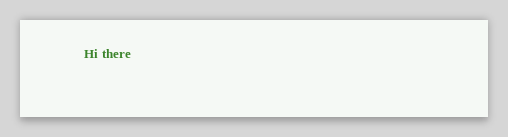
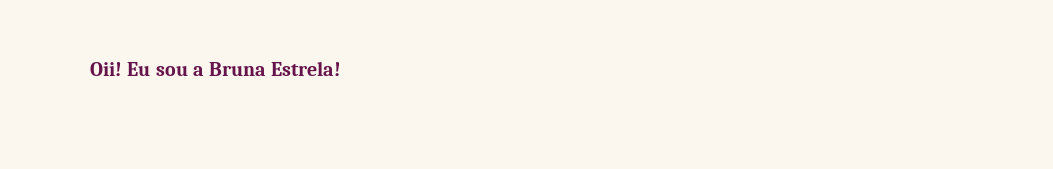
[84,49,131,58] Hi there -> [90,61,342,76] Oii! Eu sou a Bruna Estrela!

